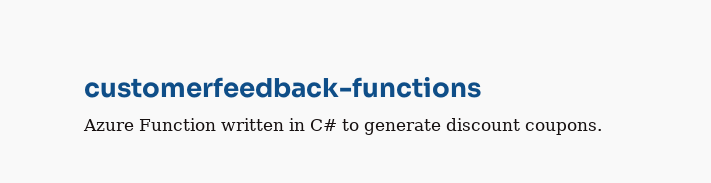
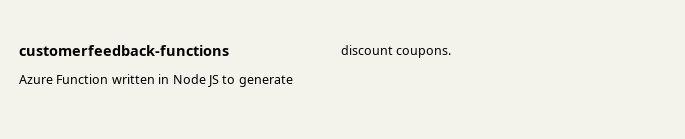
[310,119,337,131] C# -> [172,74,219,87] Node JS

